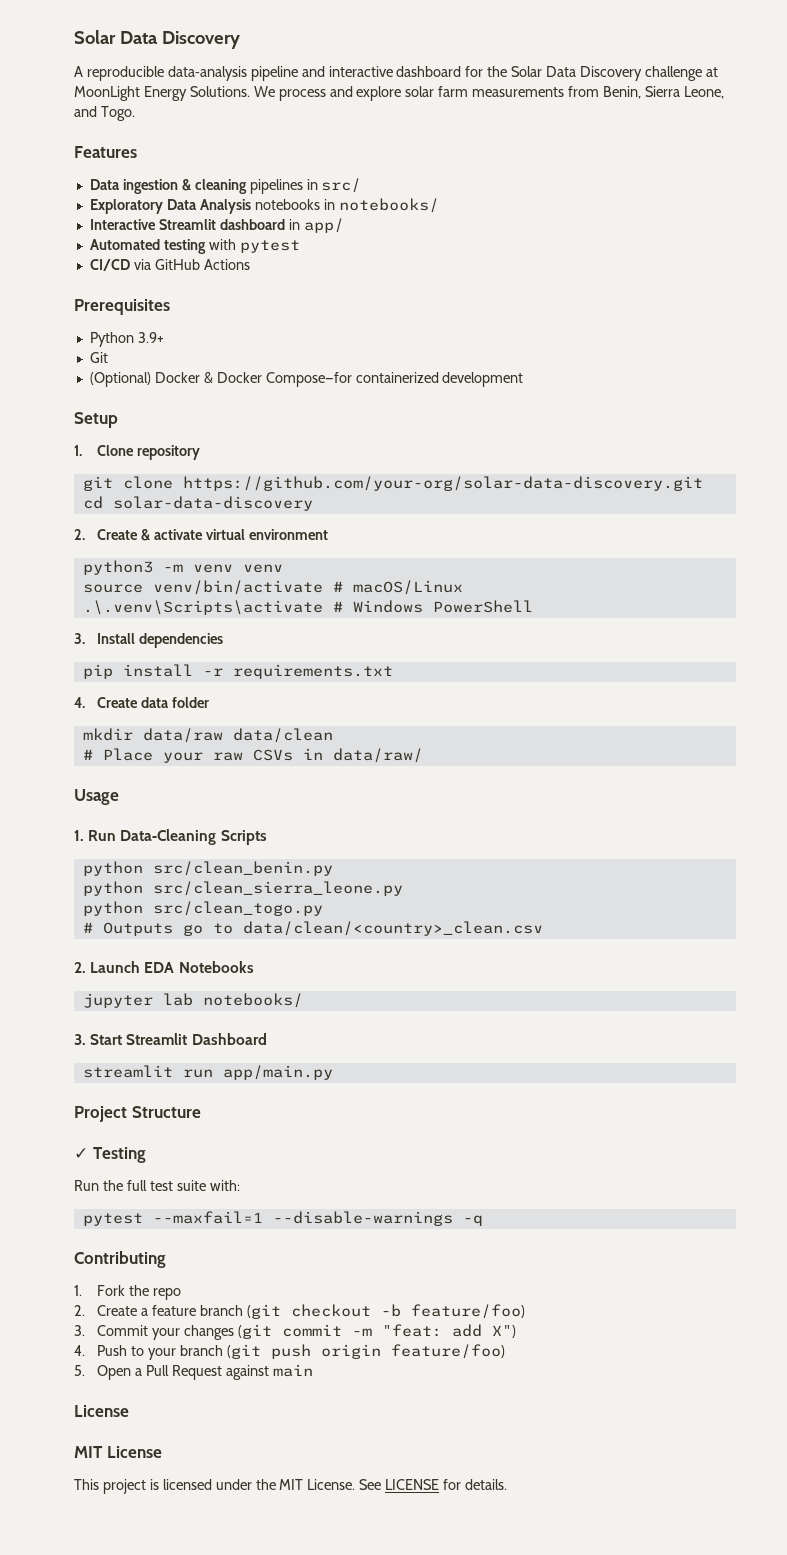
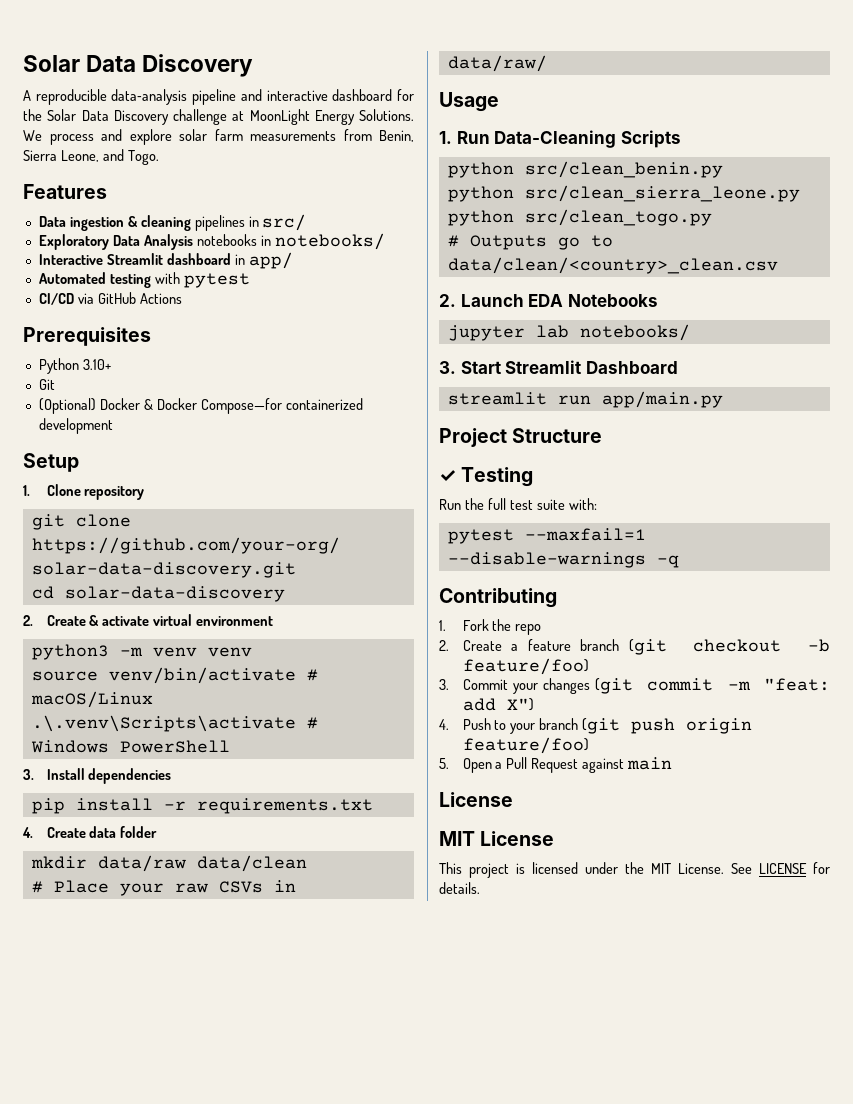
[137,332,164,343] 3.9+ -> [82,359,111,370] 3.10+

